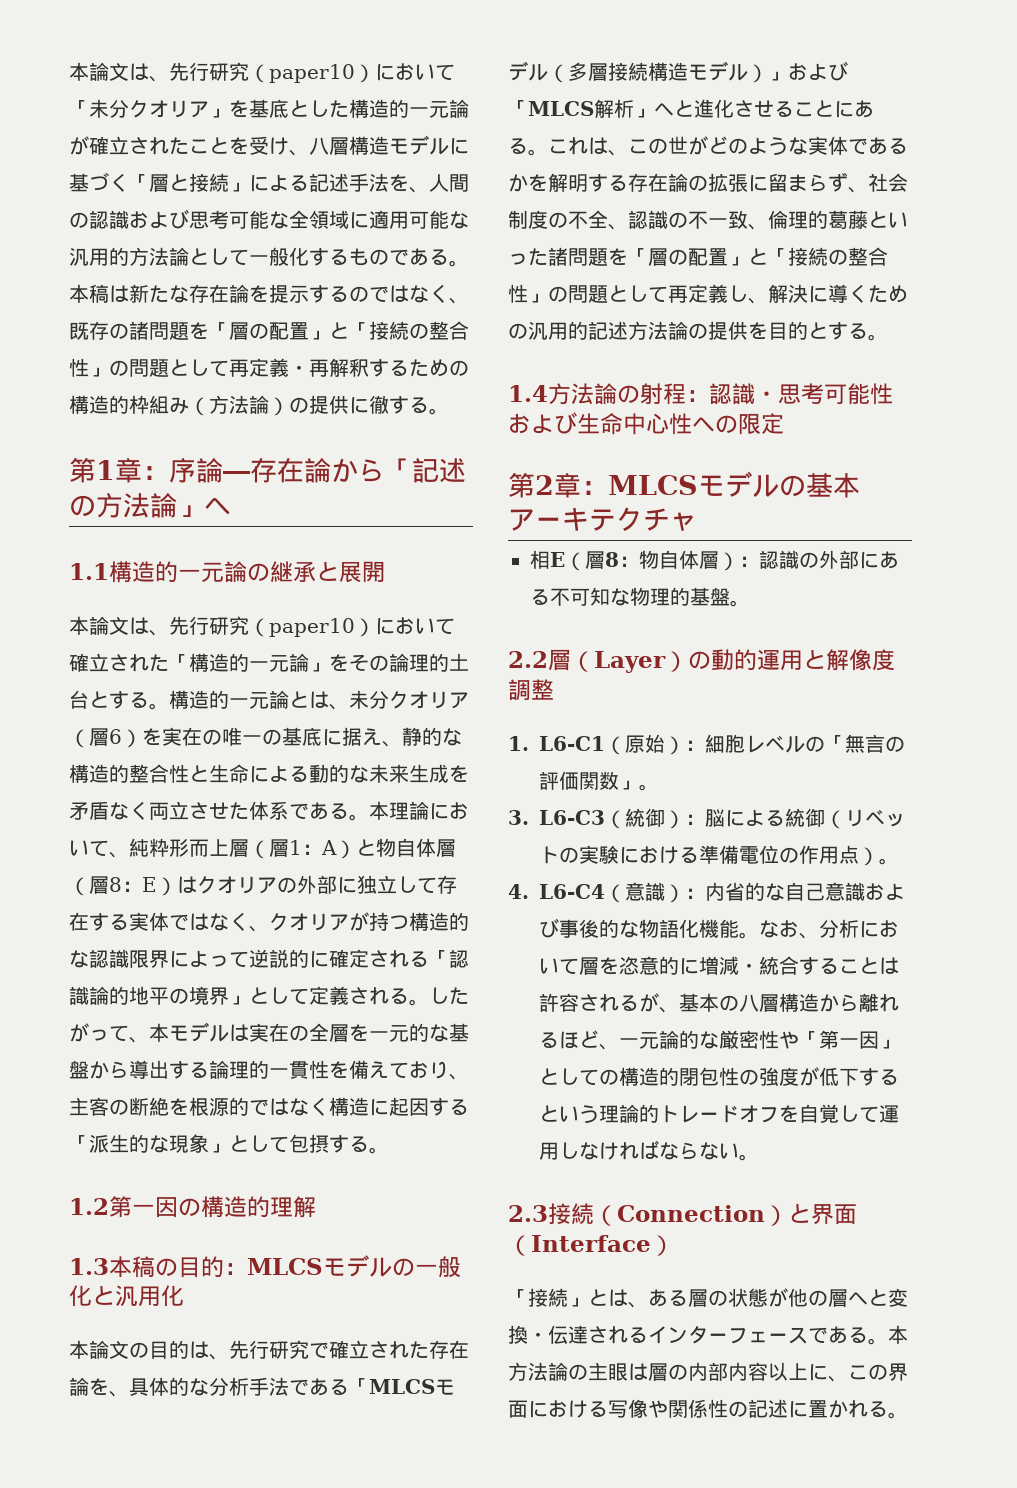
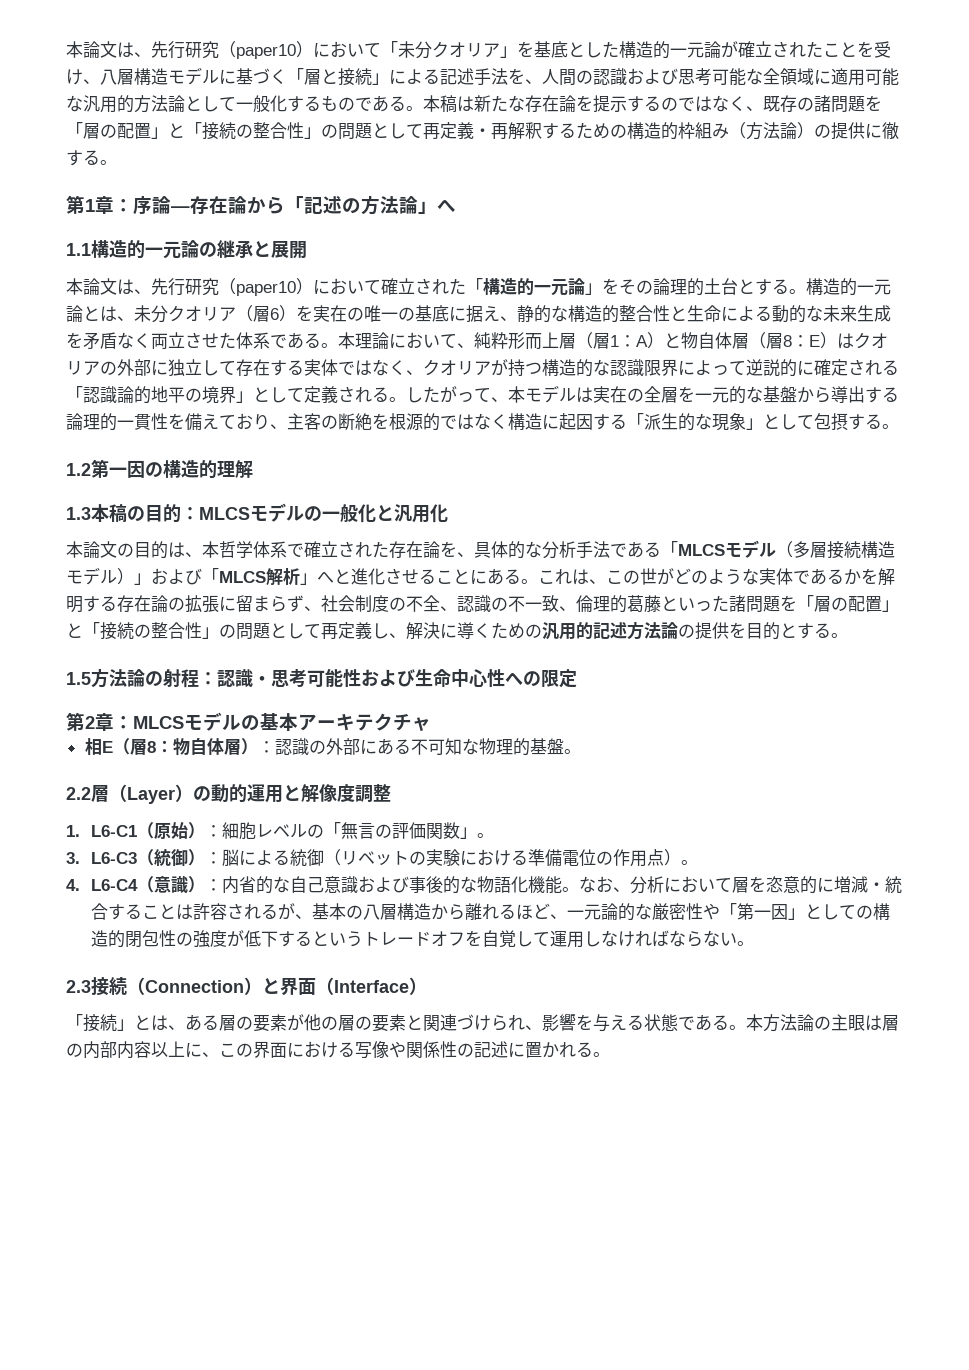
[229,1340,309,1359] 先行研究 -> [202,541,287,558] 本哲学体系
[508,385,548,402] 1.4 -> [66,672,91,685] 1.5
[599,1104,659,1123] 理論的 -> (364, 939) none
[728,1288,768,1307] 状態 -> [253,1014,287,1032] 要素
[848,1288,908,1307] [508,1325,808,1344] へと変換・伝達されるインターフェース -> [355,1014,678,1032] の要素と関連づけられ、影響を与える状態

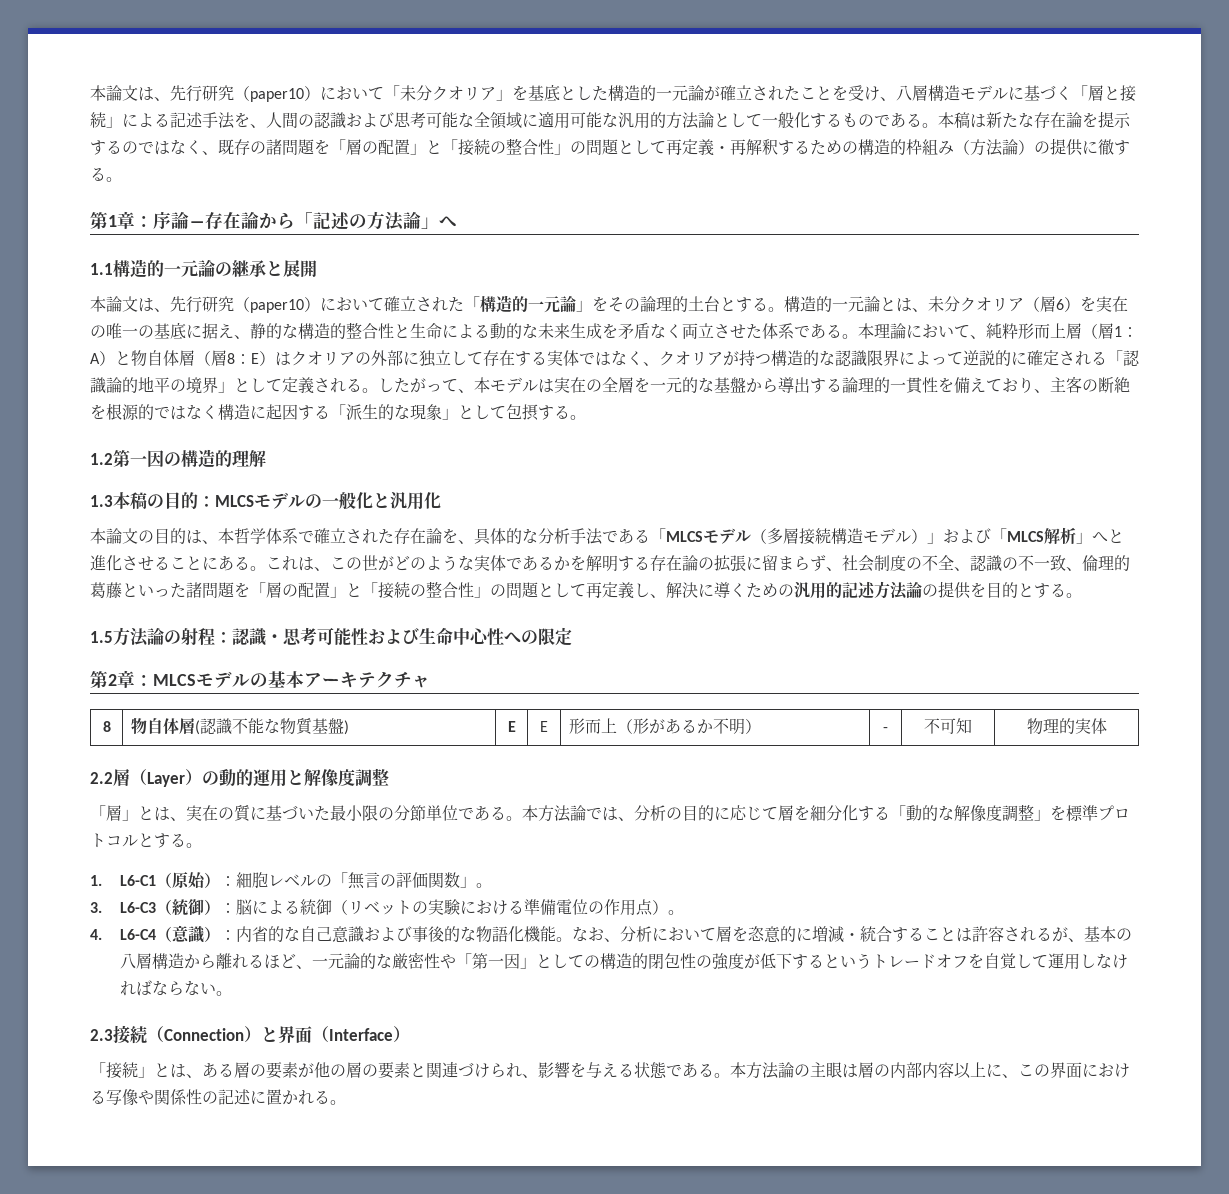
[84,737,581,756] // 相E（層8：物自体層）：認識の外部にある不可知な物理的基盤。 -> [102,721,111,732] [131,718,350,735] [507,721,516,732] [540,721,548,732] [569,718,762,735] [883,727,888,732] [924,718,972,734] [1026,718,1107,735] // 8 | 物自体層(認識不能な物質基盤) | E | E | 形而上（形があるか不明） | - | 不可知 | 物理的実体
(391, 793) none -> [90,804,1130,822] [90,833,202,848] // 「層」とは、実在の質に基づいた最小限の分節単位である。本方法論では、分析の目的に応じて層を細分化する「動的な解像度調整」を標準プロトコルとする。

